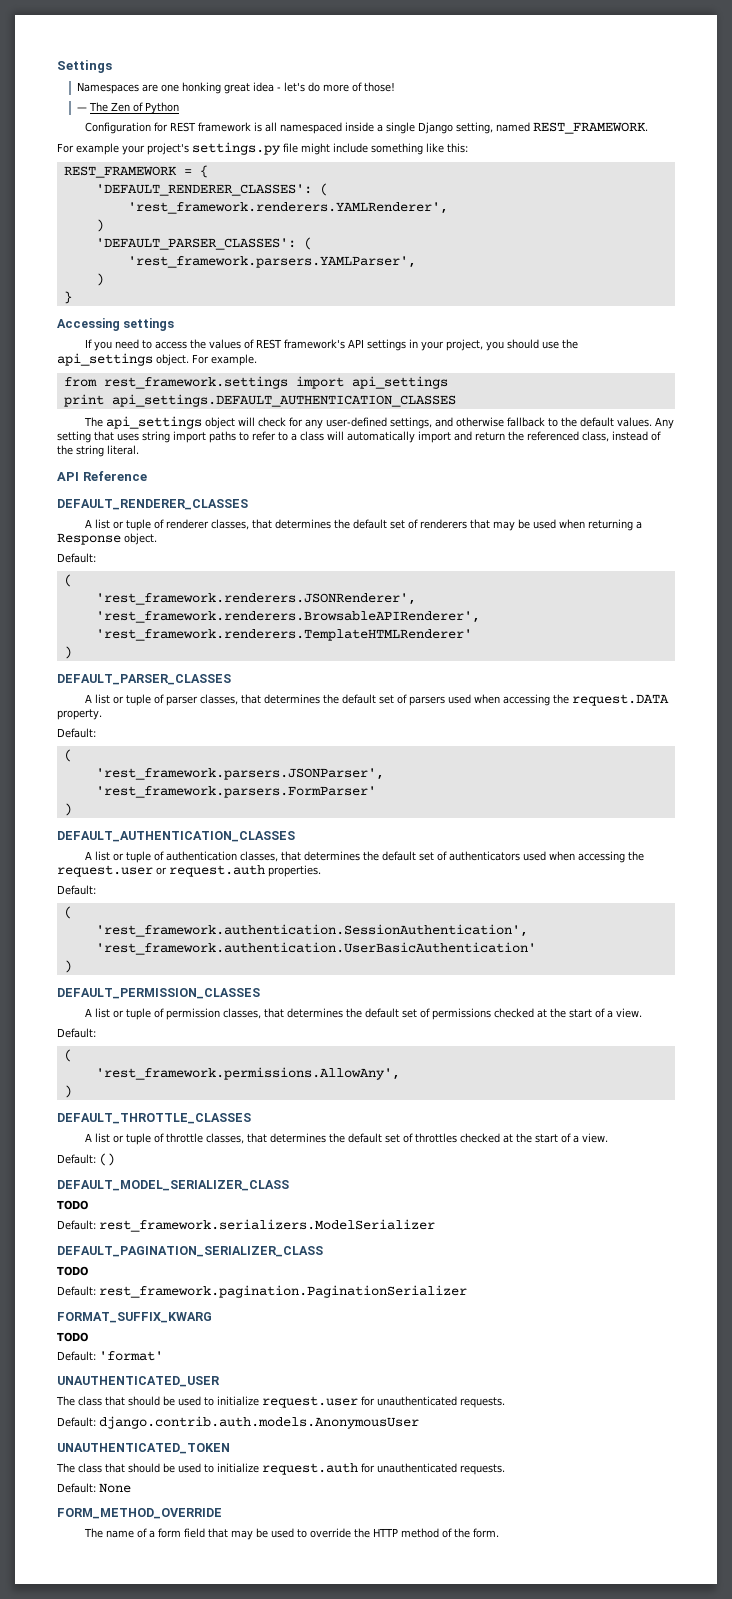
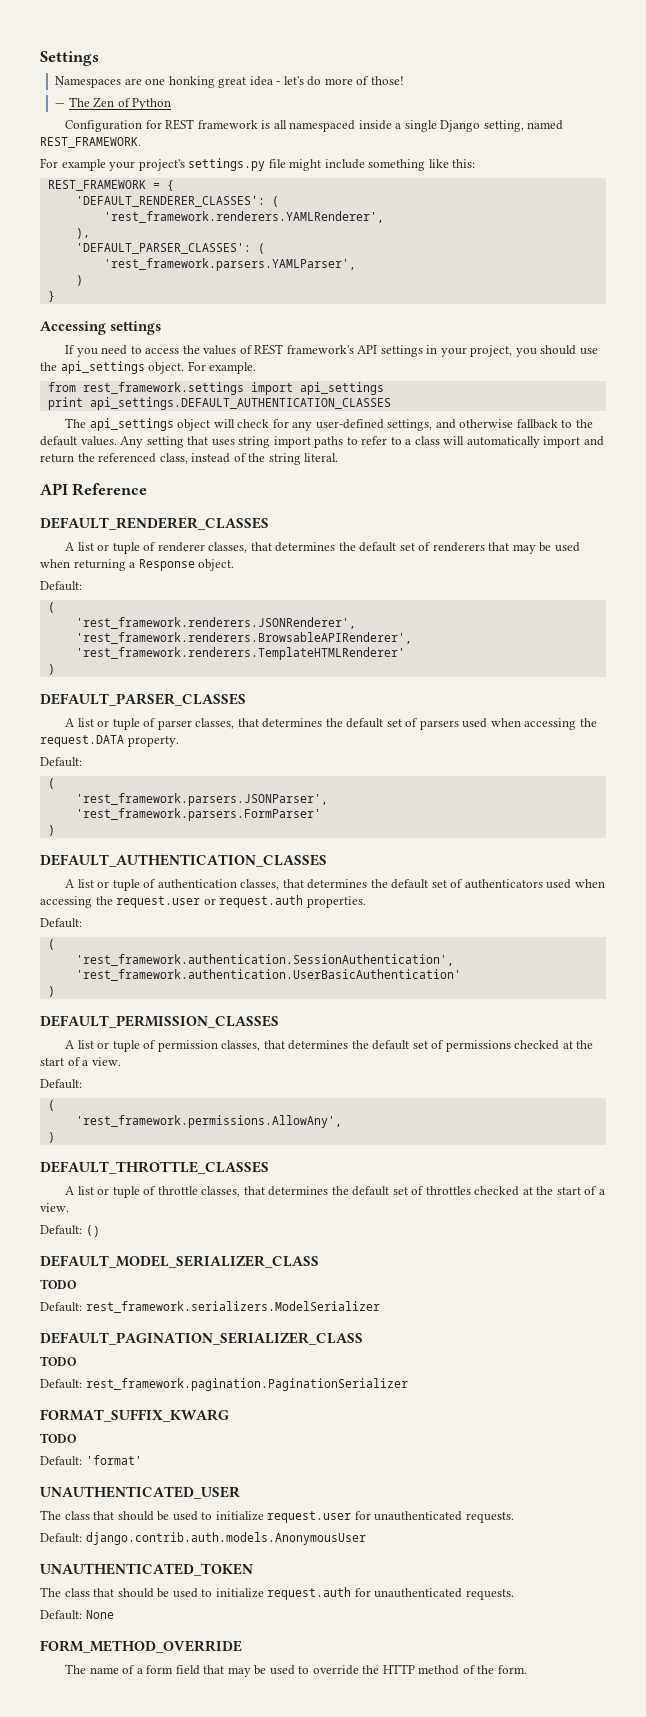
[95,219,104,232] ) -> [75,228,90,239] ),

